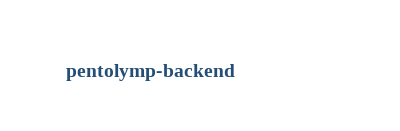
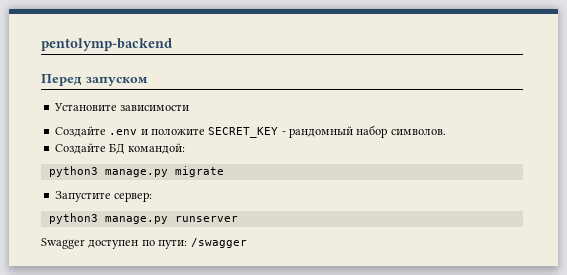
(235, 72) none -> [41,74,148,86] [53,103,190,111] [54,125,446,138] [54,143,185,154] [48,166,224,177] [54,191,153,202] [48,213,238,224] [41,238,247,249] // Перед запуском // Установите зависимости // Создайте .env и положите SECRET_KEY - рандомный набор символов. // Создайте БД командой: // python3 manage.py migrate // Запустите сервер: // python3 manage.py runserver // Swagger доступен по пути: /swagger

